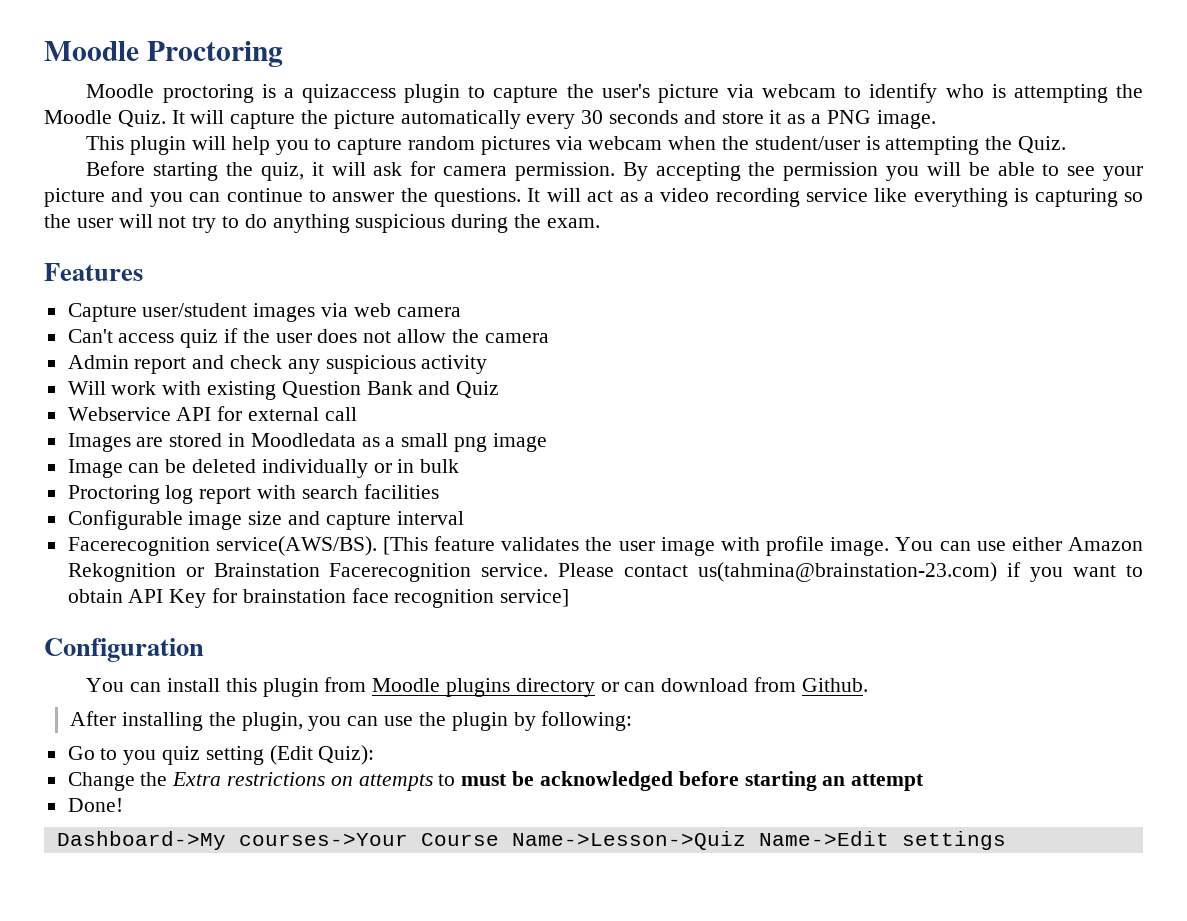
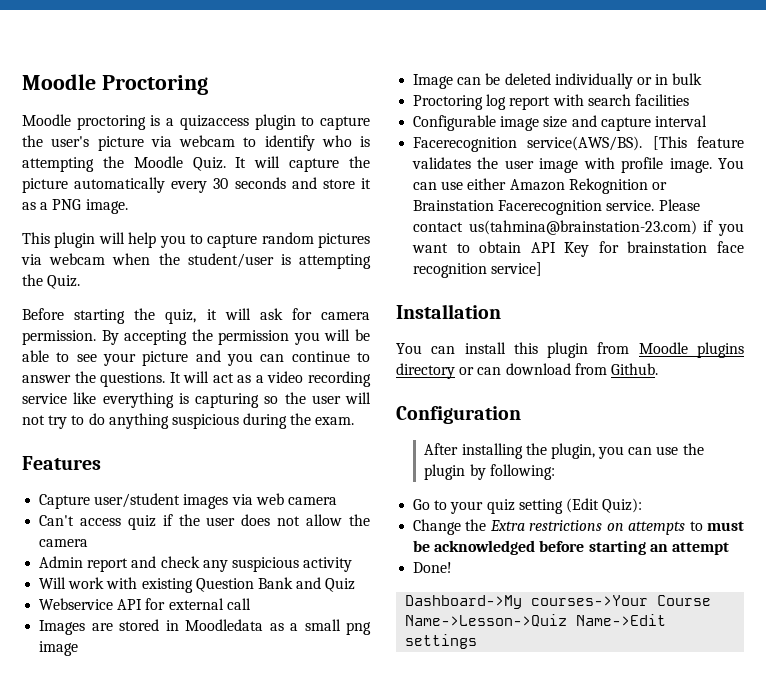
[44,638,204,662] Configuration -> [396,304,501,319] Installation
(868, 685) none -> [396,406,521,424] // Configuration
[123,750,157,765] you -> [450,501,484,514] your

